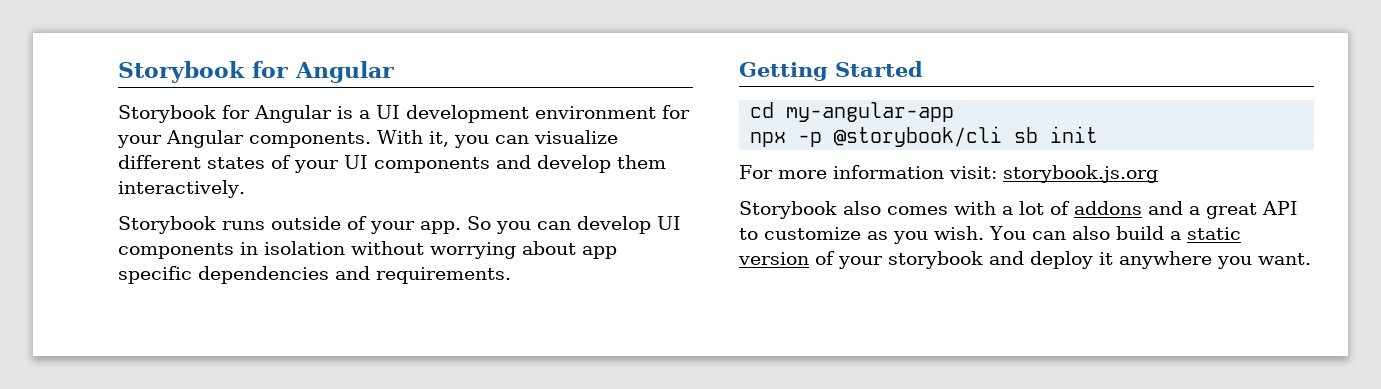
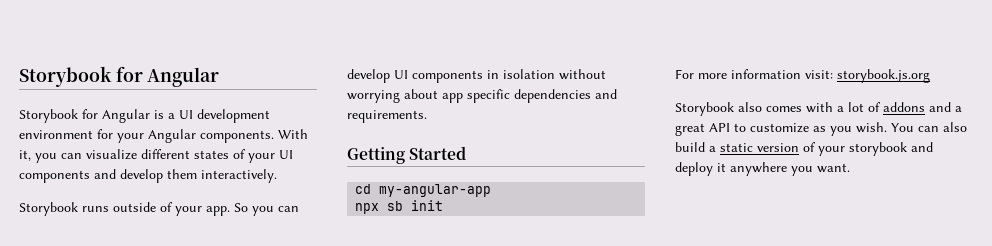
[798,126,1003,147] -p @storybook/cli -> (380, 208) none

